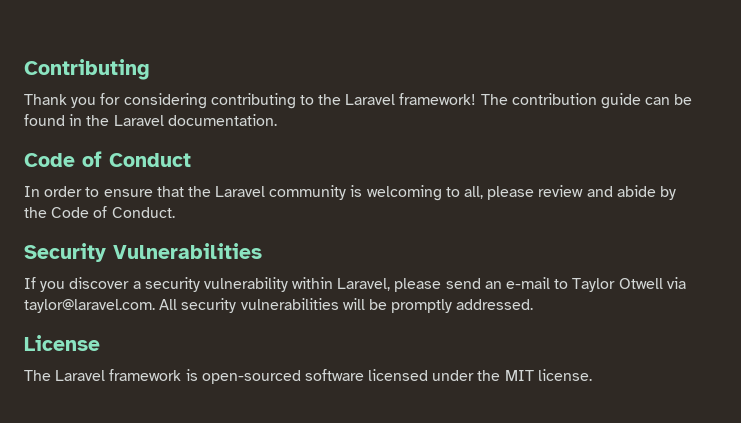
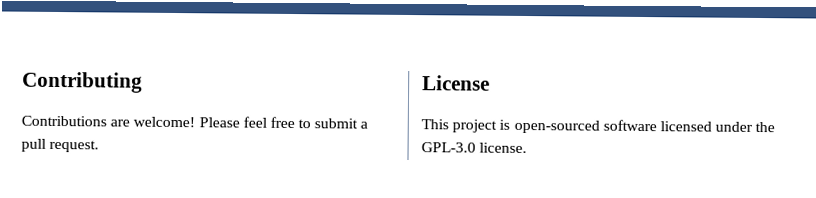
[24,93,693,109] [24,114,277,126] [24,151,191,167] [24,185,676,201] [24,206,175,218] [24,243,262,262] [24,277,686,292] [24,298,534,313] [24,335,100,351] [24,369,182,381] Thank you for considering contributing to the Laravel framework! The contribution guide can be found in the Laravel documentation. // Code of Conduct // In order to ensure that the Laravel community is welcoming to all, please review and abide by the Code of Conduct. // Security Vulnerabilities // If you discover a security vulnerability within Laravel, please send an e-mail to Taylor Otwell via taylor@laravel.com. All security vulnerabilities will be promptly addressed. // License // The Laravel framework -> [21,115,369,129] [21,138,100,153] [422,75,490,91] [421,119,498,133] Contributions are welcome! Please feel free to submit a pull request. // License // This project
[504,370,534,381] MIT -> [421,142,476,153] GPL-3.0

